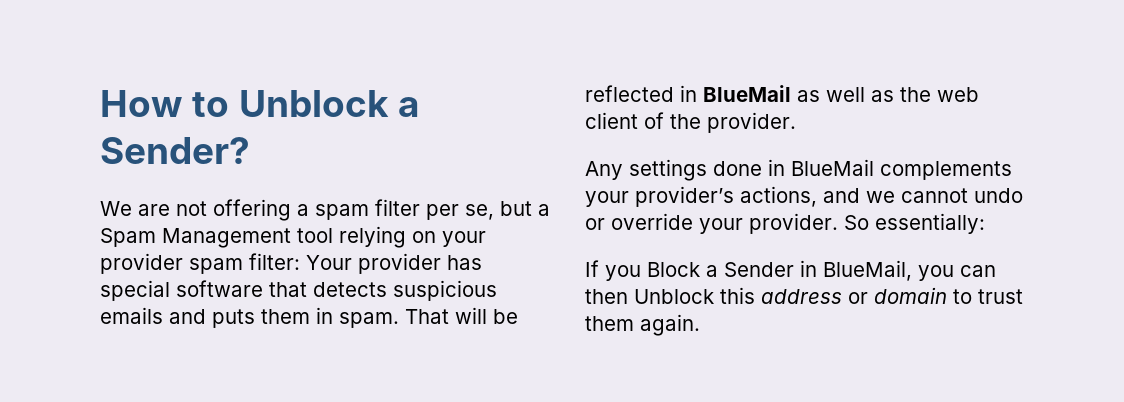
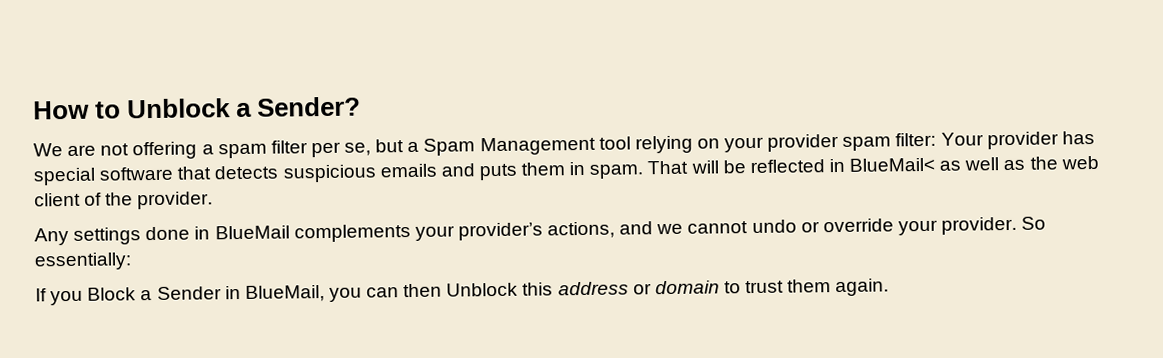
[703,85,791,102] BlueMail -> [849,157,936,172] BlueMail<

